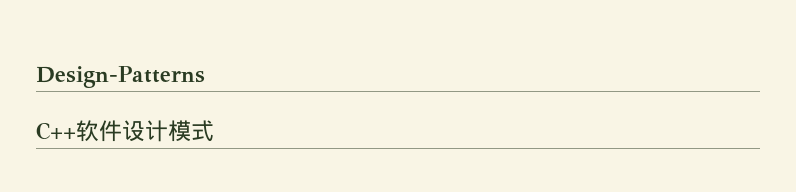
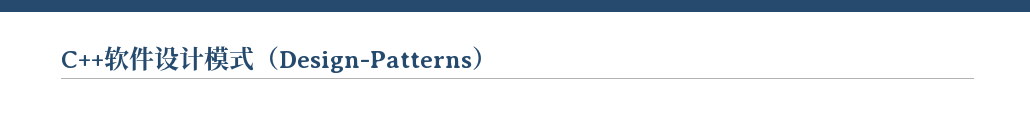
[36,66,205,88] Design-Patterns // -> (61, 59) none
(214, 131) none -> [254,46,497,73] （Design-Patterns）

